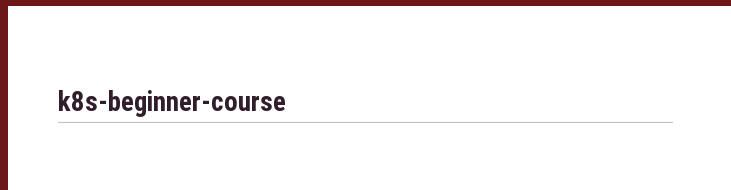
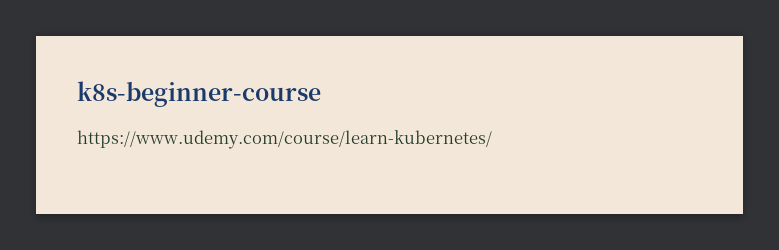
(286, 103) none -> [77,130,492,149] // https://www.udemy.com/course/learn-kubernetes/

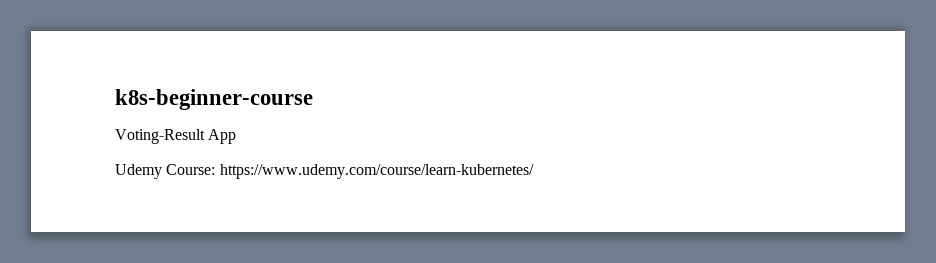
(321, 94) none -> [115,129,237,144] [115,164,216,179] Voting-Result App // Udemy Course:

